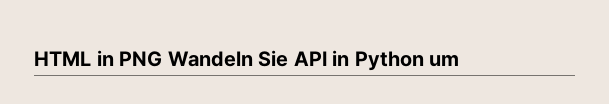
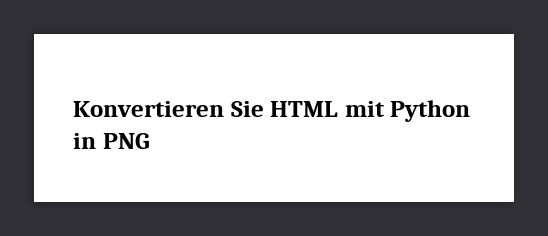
[34,50,460,71] HTML in PNG Wandeln Sie API in Python um -> [73,100,471,122] [73,133,150,149] Konvertieren Sie HTML mit Python in PNG

